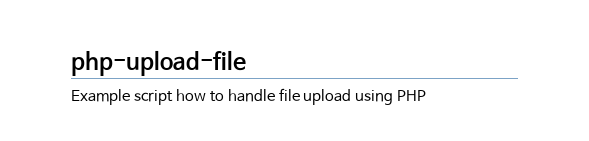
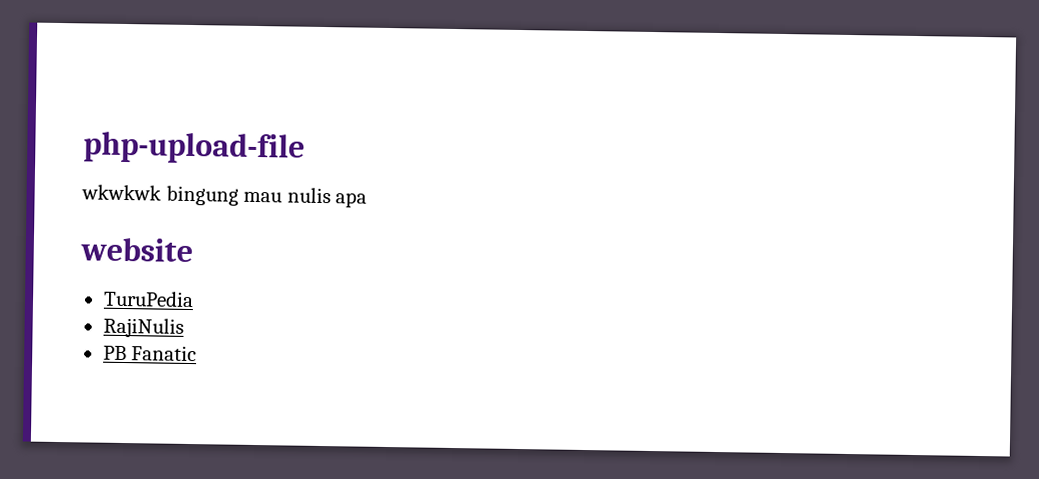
[71,88,427,105] Example script how to handle file upload using PHP -> [81,184,368,208] [80,237,193,263] [102,290,194,308] [102,317,184,338] [102,345,198,362] wkwkwk bingung mau nulis apa // website // TuruPedia // RajiNulis // PB Fanatic

